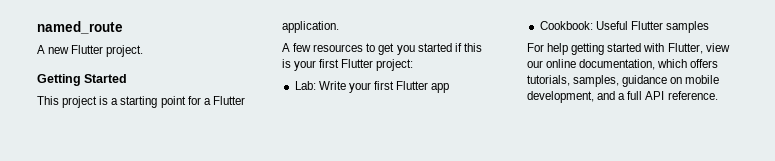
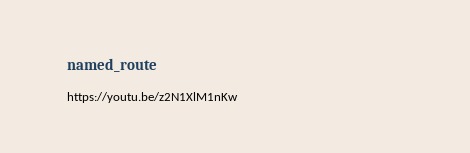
[37,45,144,57] [37,74,128,86] [37,96,245,108] [282,21,339,33] [282,43,482,55] [282,59,414,71] [294,81,450,93] [539,21,709,33] [527,43,730,55] [527,59,719,70] [527,75,720,87] [527,91,718,103] A new Flutter project. // Getting Started // This project is a starting point for a Flutter application. // A few resources to get you started if this is your first Flutter project: // Lab: Write your first Flutter app // Cookbook: Useful Flutter samples // For help getting started with Flutter, view our online documentation, which offers tutorials, samples, guidance on mobile development, and a full API reference. -> [67,92,238,103] https://youtu.be/z2N1XlM1nKw

